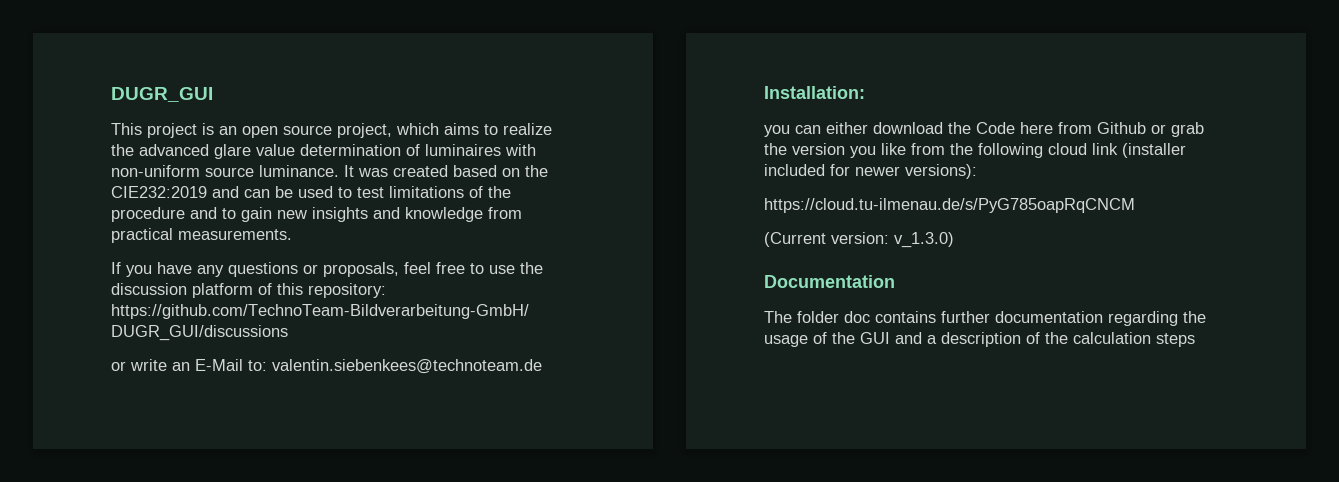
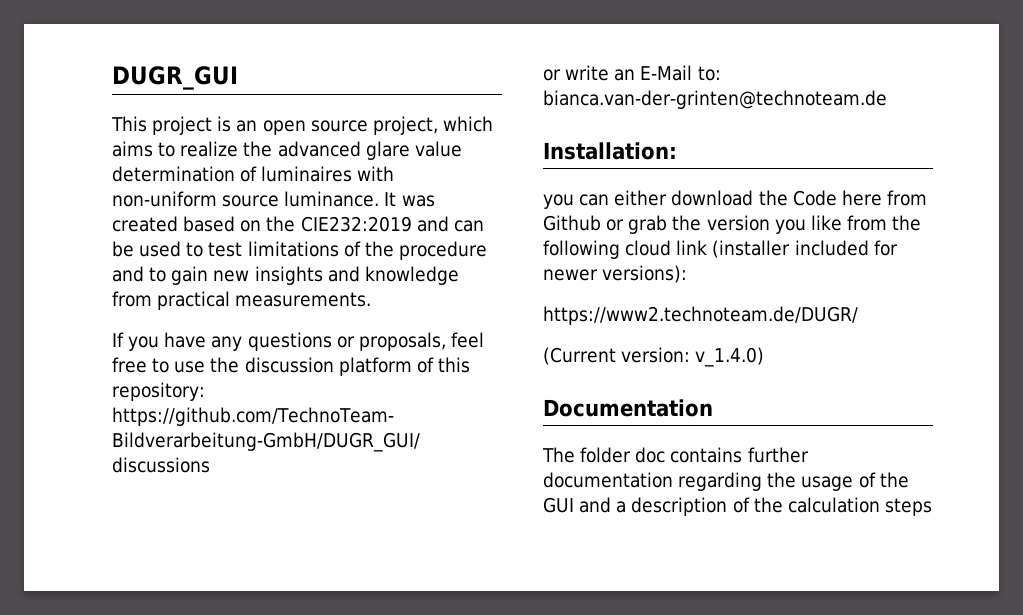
[272,359,542,374] valentin.siebenkees@technoteam.de -> [543,90,887,109] bianca.van-der-grinten@technoteam.de
[764,198,1135,213] https://cloud.tu-ilmenau.de/s/PyG785oapRqCNCM -> [543,306,858,325] https://www2.technoteam.de/DUGR/
[894,232,954,248] v_1.3.0) -> [695,347,765,367] v_1.4.0)

